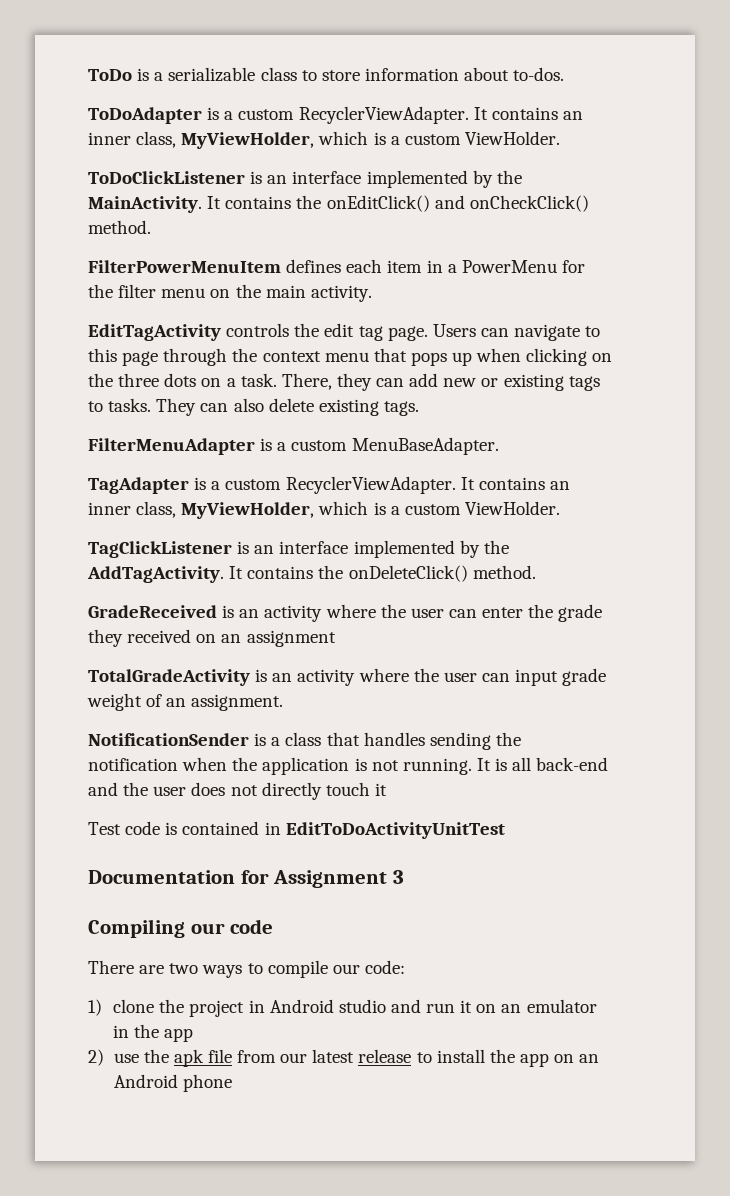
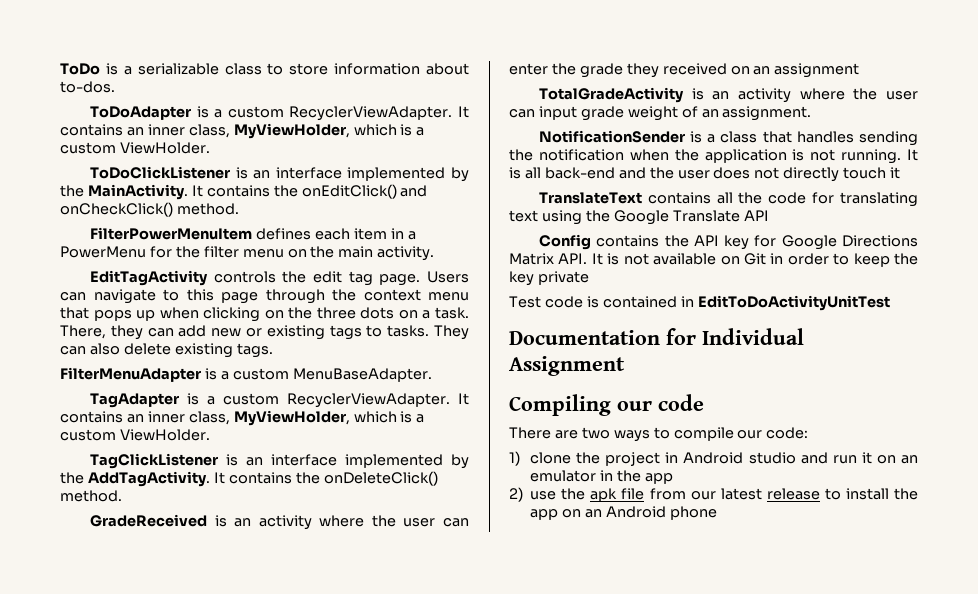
(387, 789) none -> [538,192,918,207] [509,210,769,225] [538,234,918,250] [509,253,918,267] [509,271,589,286] // TranslateText contains all the code for translating text using the Google Translate API // Config contains the API key for Google Directions Matrix API. It is not available on Git in order to keep the key private
(269, 877) none -> [702,328,804,345] Individual
[393,870,405,884] 3 -> (625, 366) none

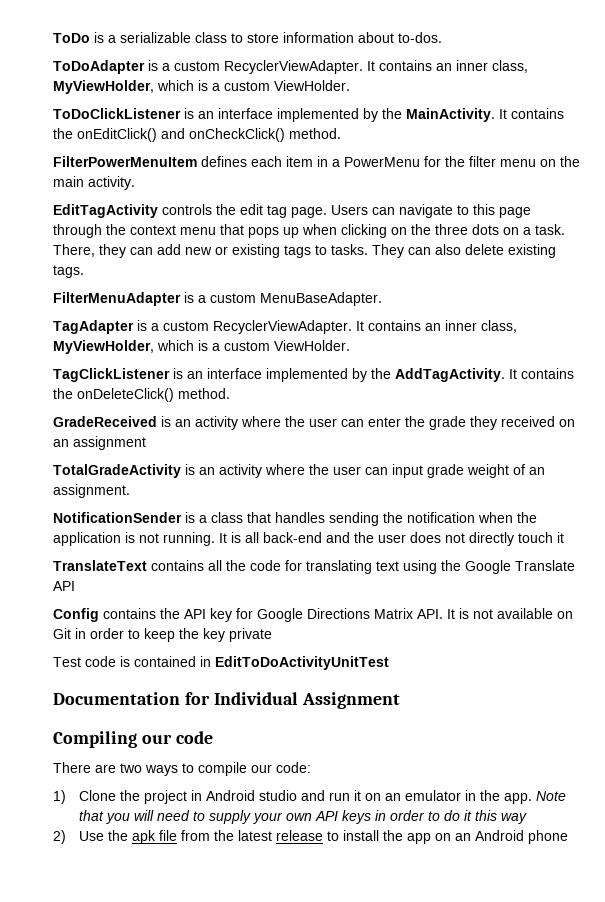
[530,452,572,464] clone -> [79,790,117,801] Clone
[644,473,673,484] app -> [504,791,567,804] [79,810,528,824] app. Note that you will need to supply your own API keys in order to do it this way
[530,491,557,500] use -> [79,831,105,841] Use
[690,491,716,500] our -> [214,830,235,841] the

